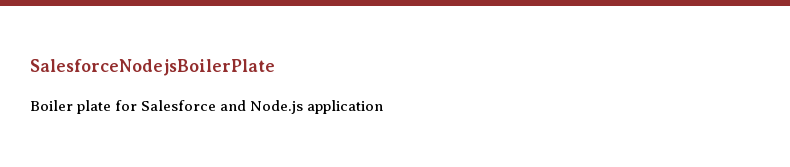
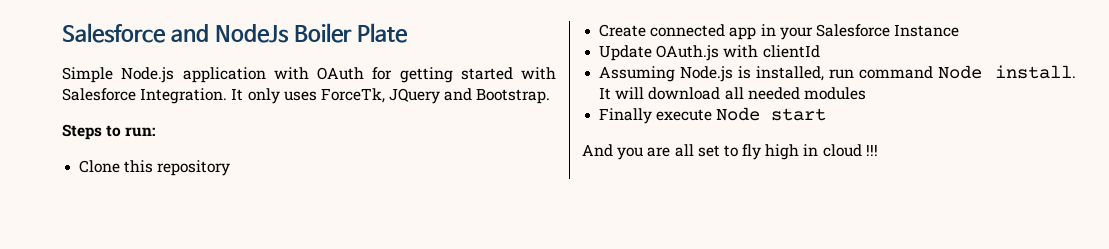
[30,59,275,76] [30,100,384,114] SalesforceNodejsBoilerPlate // Boiler plate for Salesforce and Node.js application -> [62,23,408,43] [62,67,556,83] [62,88,551,104] [62,124,156,140] [79,160,231,176] [599,24,960,40] [599,45,820,61] [599,65,1076,82] [599,87,866,100] [599,107,827,124] [582,144,878,160] Salesforce and NodeJs Boiler Plate // Simple Node.js application with OAuth for getting started with Salesforce Integration. It only uses ForceTk, JQuery and Bootstrap. // Steps to run: // Clone this repository // Create connected app in your Salesforce Instance // Update OAuth.js with clientId // Assuming Node.js is installed, run command Node install. It will download all needed modules // Finally execute Node start // And you are all set to fly high in cloud !!!

